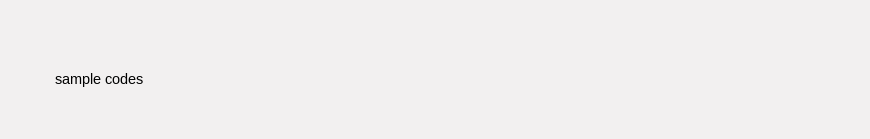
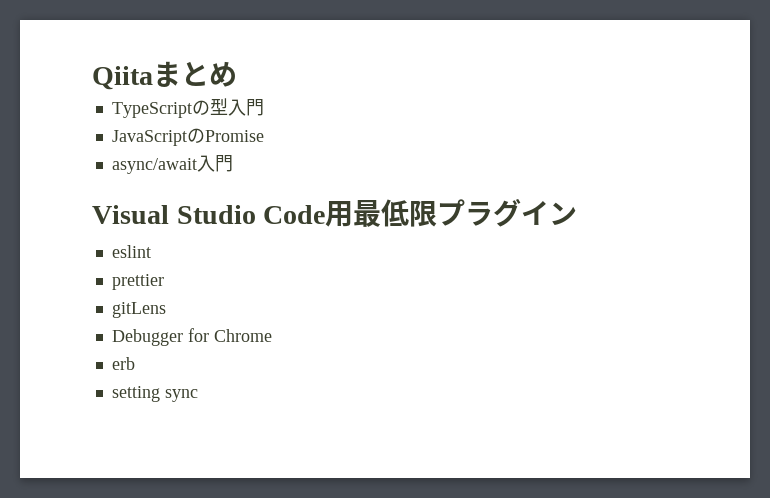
[55,73,143,87] sample codes -> [92,61,237,90] [111,98,264,118] [111,128,264,146] [111,155,233,174] [92,198,578,227] [111,245,151,258] [111,274,164,290] [111,302,166,318] [111,328,272,346] [111,357,135,370] [111,386,198,402] Qiitaまとめ // TypeScriptの型入門 // JavaScriptのPromise // async/await入門 // Visual Studio Code用最低限プラグイン // eslint // prettier // gitLens // Debugger for Chrome // erb // setting sync

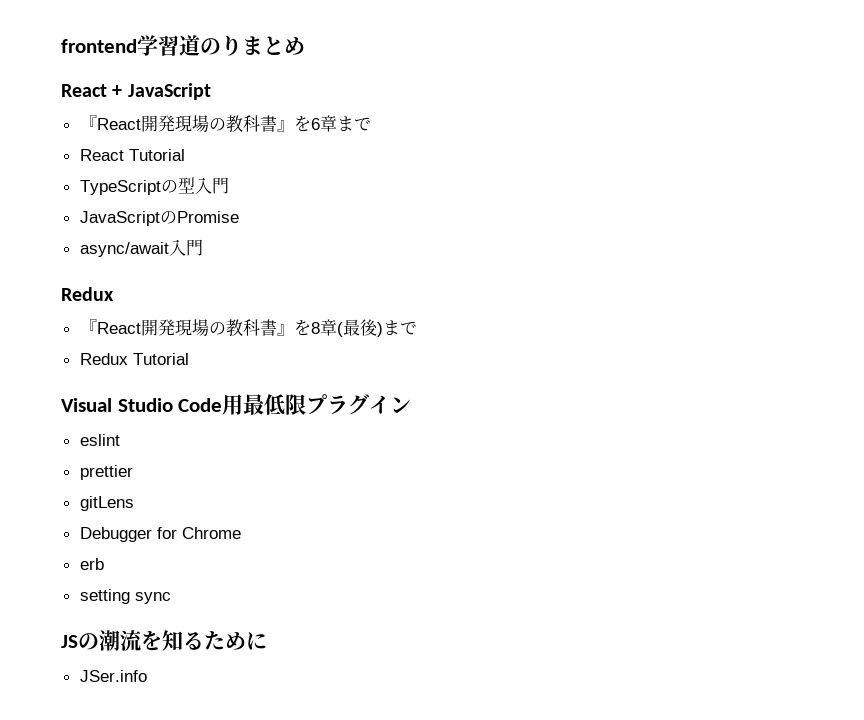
[92,61,237,90] Qiitaまとめ -> [61,35,305,56] [61,83,211,100] [79,115,371,133] [79,149,185,161] frontend学習道のりまとめ // React + JavaScript // 『React開発現場の教科書』を6章まで // React Tutorial
(233, 163) none -> [61,287,114,301] [79,319,417,337] [79,353,189,365] // Redux // 『React開発現場の教科書』を8章(最後)まで // Redux Tutorial
(198, 395) none -> [61,630,267,651] [79,670,147,682] // JSの潮流を知るために // JSer.info

